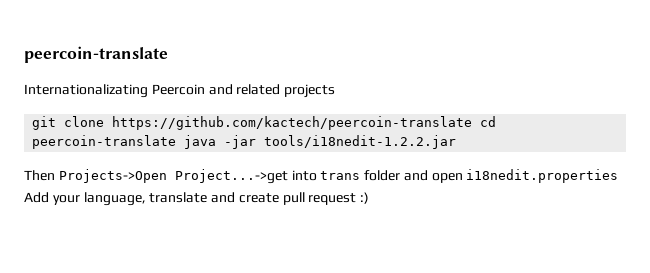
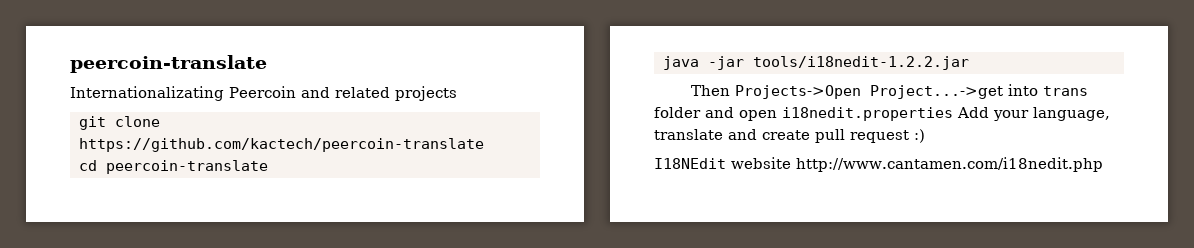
(473, 123) none -> (484, 145) //
(177, 142) none -> (268, 167) //
(370, 198) none -> [654,157,1103,172] // I18NEdit website http://www.cantamen.com/i18nedit.php

